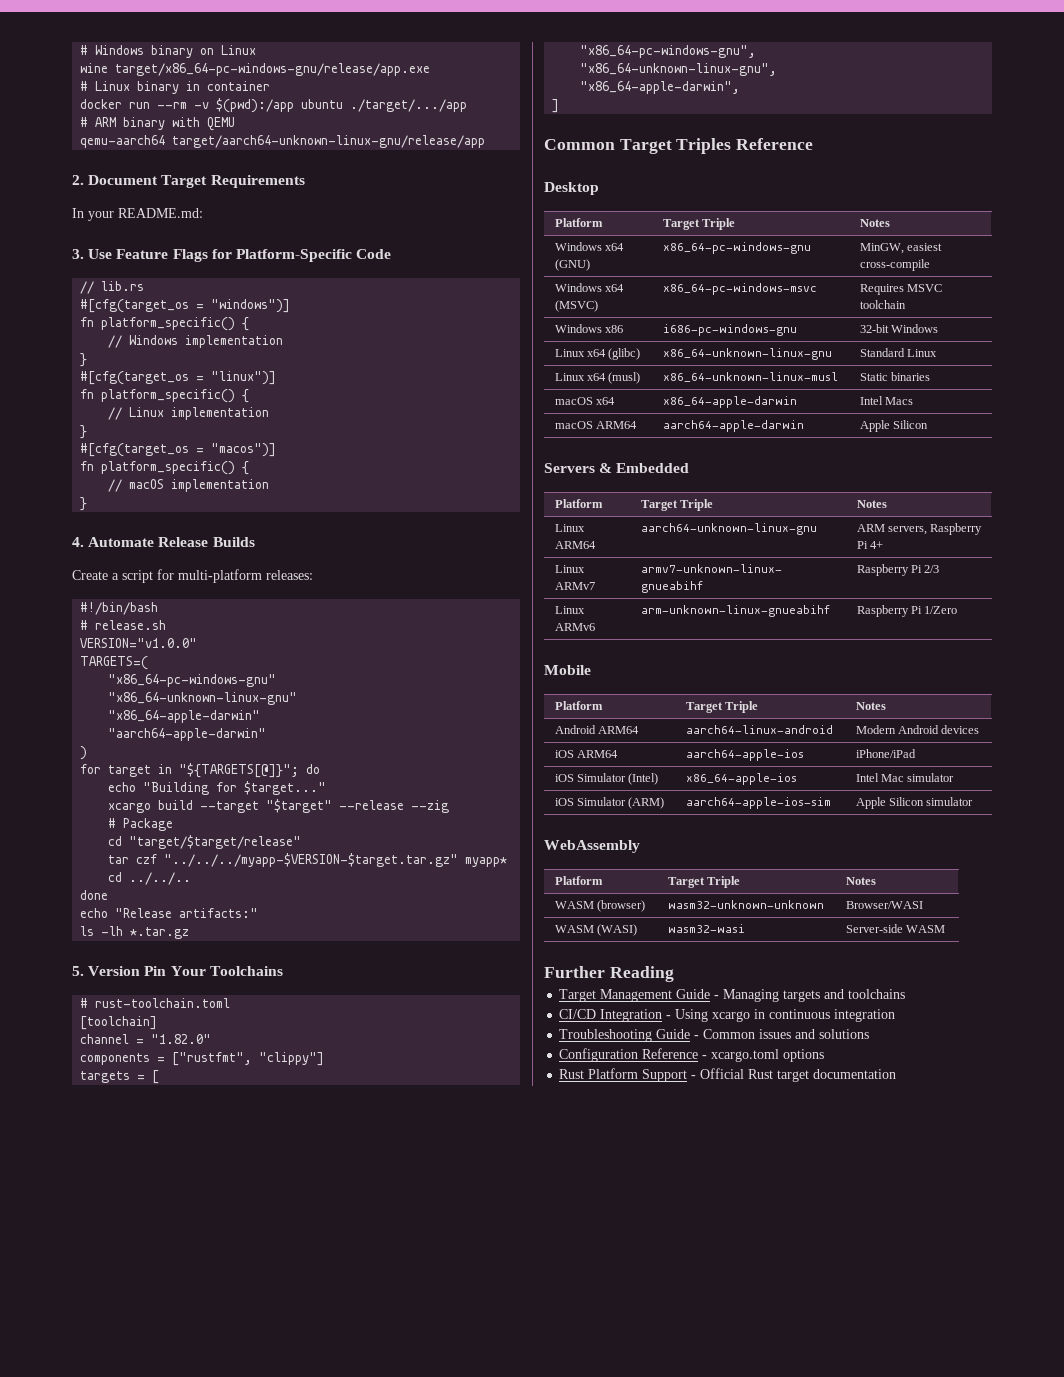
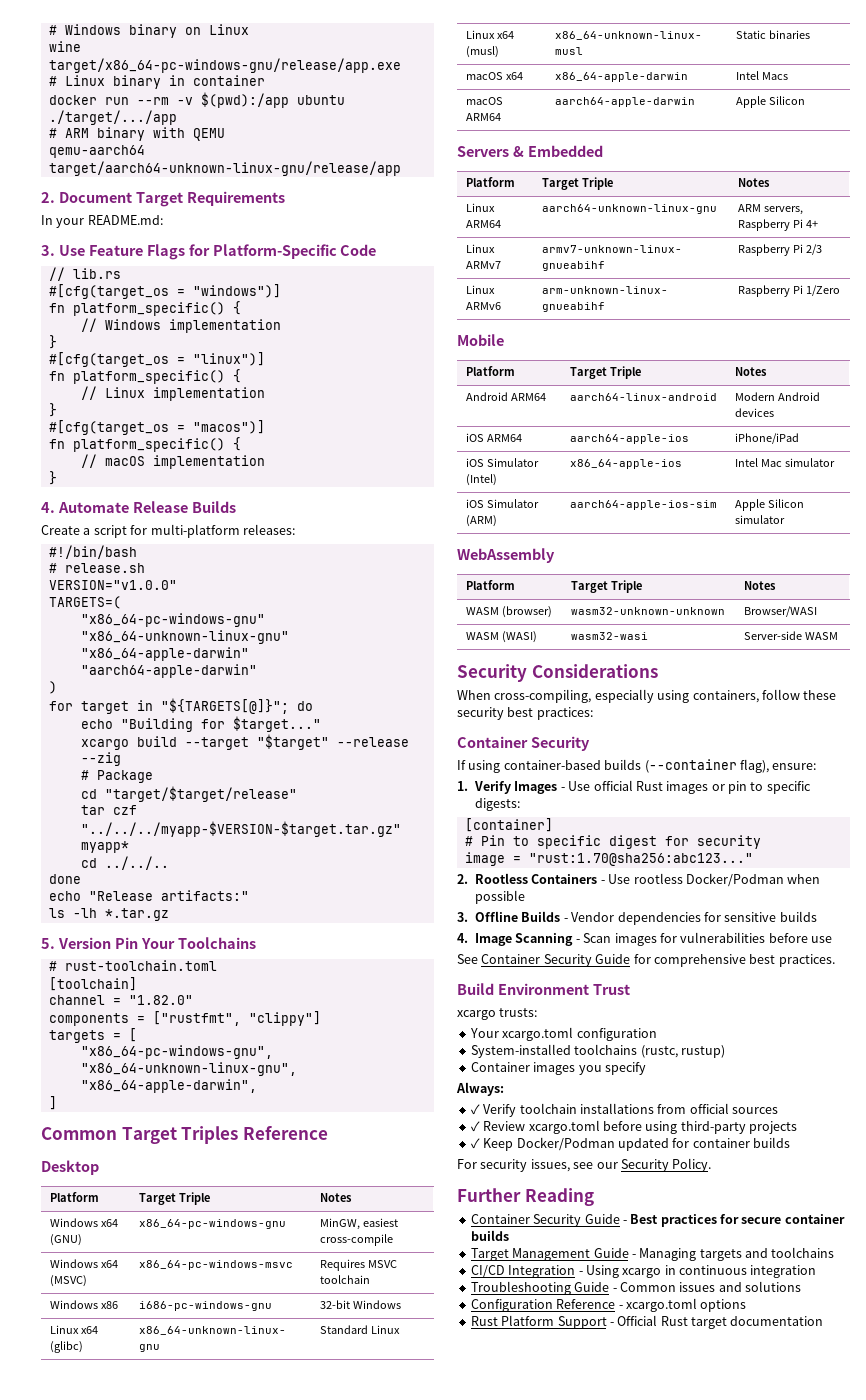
[544,966,674,982] Further Reading -> [457,664,658,682] [457,689,837,703] [457,707,593,720] [457,736,590,751] [457,759,817,773] [457,780,811,794] [475,798,521,811] [464,818,553,832] [464,835,761,849] [464,852,753,866] [457,873,821,887] [475,890,526,904] [457,911,817,925] [457,932,833,946] [457,954,835,967] [457,983,630,995] [457,1008,538,1020] [469,1027,657,1041] [470,1044,725,1058] [470,1062,646,1075] [456,1082,504,1096] [470,1103,778,1117] [470,1120,797,1134] [470,1137,790,1151] [457,1158,712,1172] [457,1188,594,1206] [470,1214,845,1227] [470,1230,509,1241] Security Considerations // When cross-compiling, especially using containers, follow these security best practices: // Container Security // If using container-based builds (--container flag), ensure: // 1. Verify Images - Use official Rust images or pin to specific digests: // [container] // # Pin to specific digest for security // image = "rust:1.70@sha256:abc123..." // 2. Rootless Containers - Use rootless Docker/Podman when possible // 3. Offline Builds - Vendor dependencies for sensitive builds // 4. Image Scanning - Scan images for vulnerabilities before use // See Container Security Guide for comprehensive best practices. // Build Environment Trust // xcargo trusts: // Your xcargo.toml configuration // System-installed toolchains (rustc, rustup) // Container images you specify // Always: // ✓ Verify toolchain installations from official sources // ✓ Review xcargo.toml before using third-party projects // ✓ Keep Docker/Podman updated for container builds // For security issues, see our Security Policy. // Further Reading // Container Security Guide - Best practices for secure container builds

